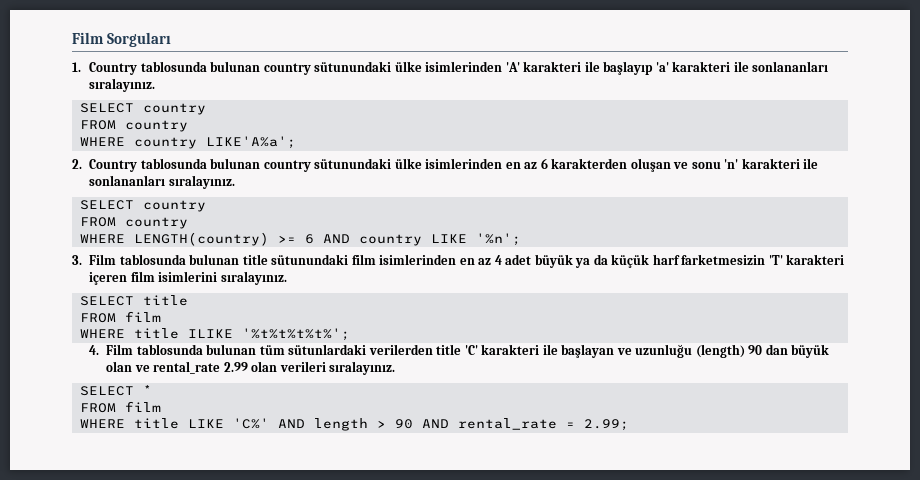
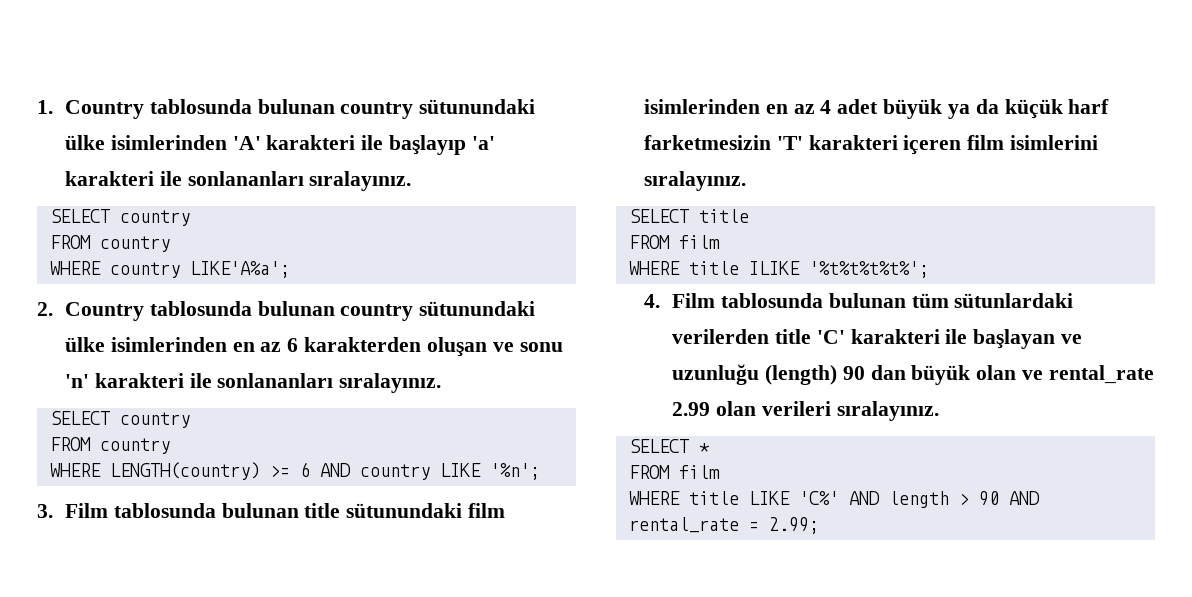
[72,32,172,47] Film Sorguları // -> (37, 107) none

